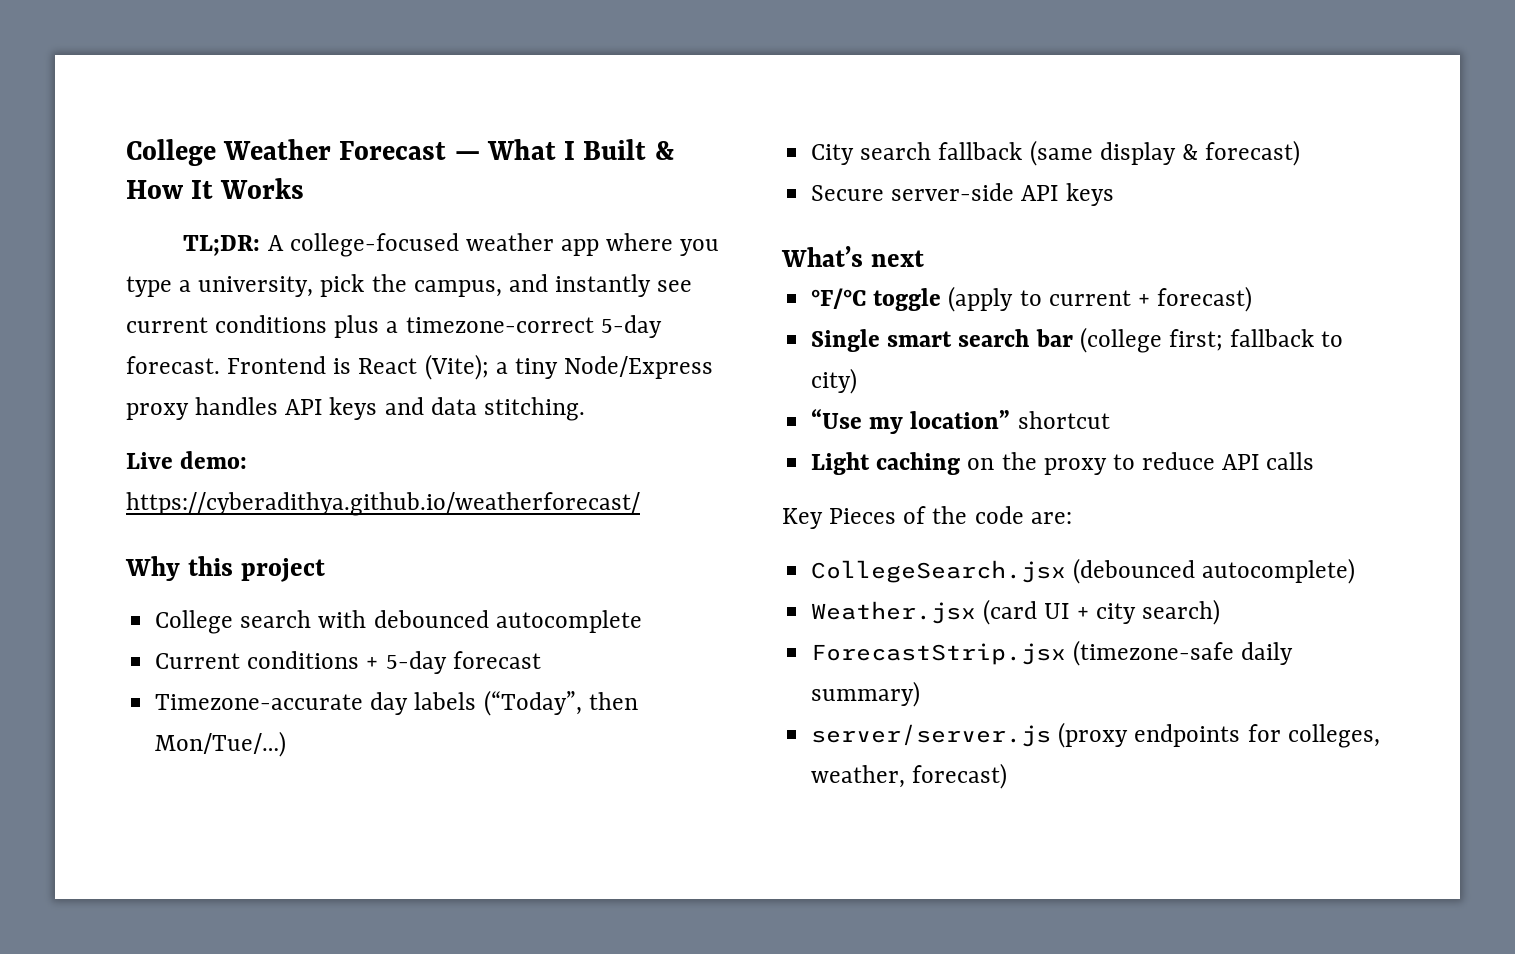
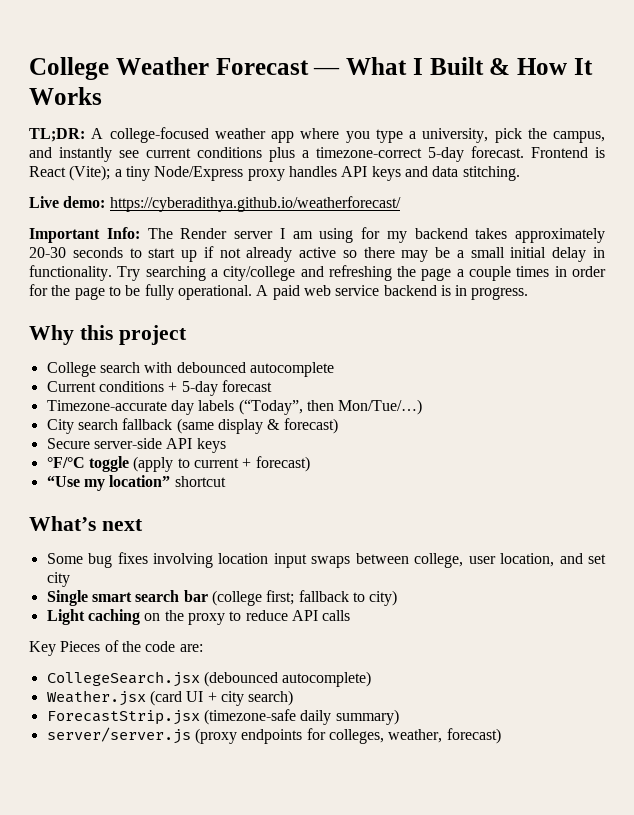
(640, 504) none -> [29,227,605,243] [29,246,605,262] [29,265,606,281] [29,284,529,300] // Important Info: The Render server I am using for my backend takes approximately 20-30 seconds to start up if not already active so there may be a small initial delay in functionality. Try searching a city/college and refreshing the page a couple times in order for the page to be fully operational. A paid web service backend is in progress.
[781,246,924,267] // What’s next -> (226, 445) none
(1253, 299) none -> [46,475,226,491] [29,516,143,531] [46,552,606,568] [46,572,70,587] // “Use my location” shortcut // What’s next // Some bug fixes involving location input swaps between college, user location, and set city
[811,409,1110,434] // “Use my location” shortcut -> (398, 598) none

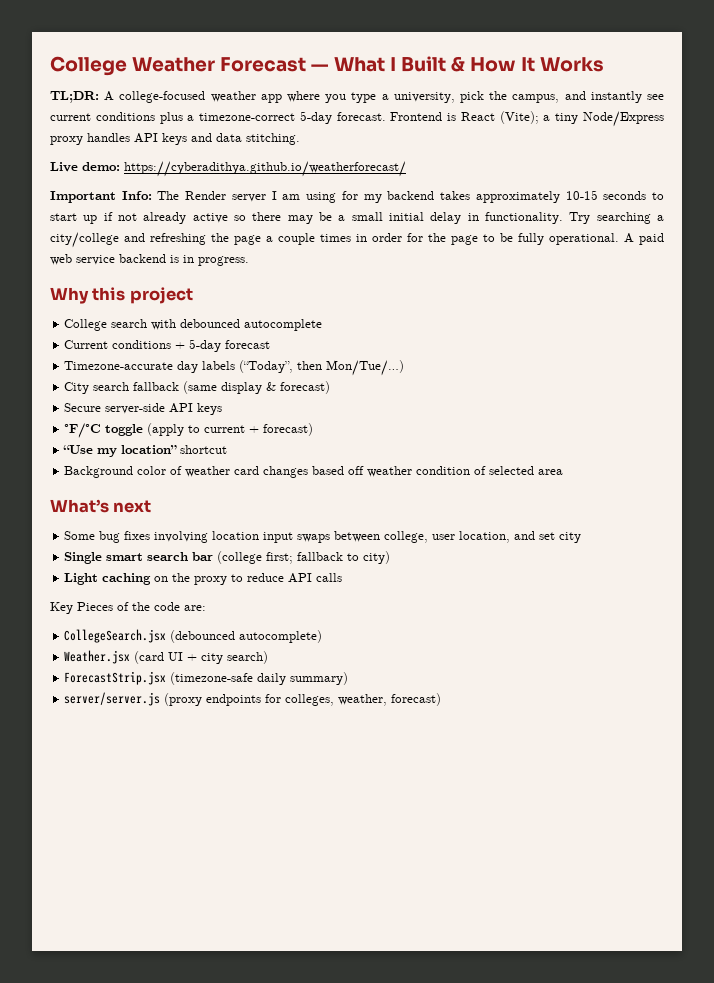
[29,247,66,258] 20-30 -> [565,190,598,200] 10-15
(226, 481) none -> [64,466,564,478] // Background color of weather card changes based off weather condition of selected area

